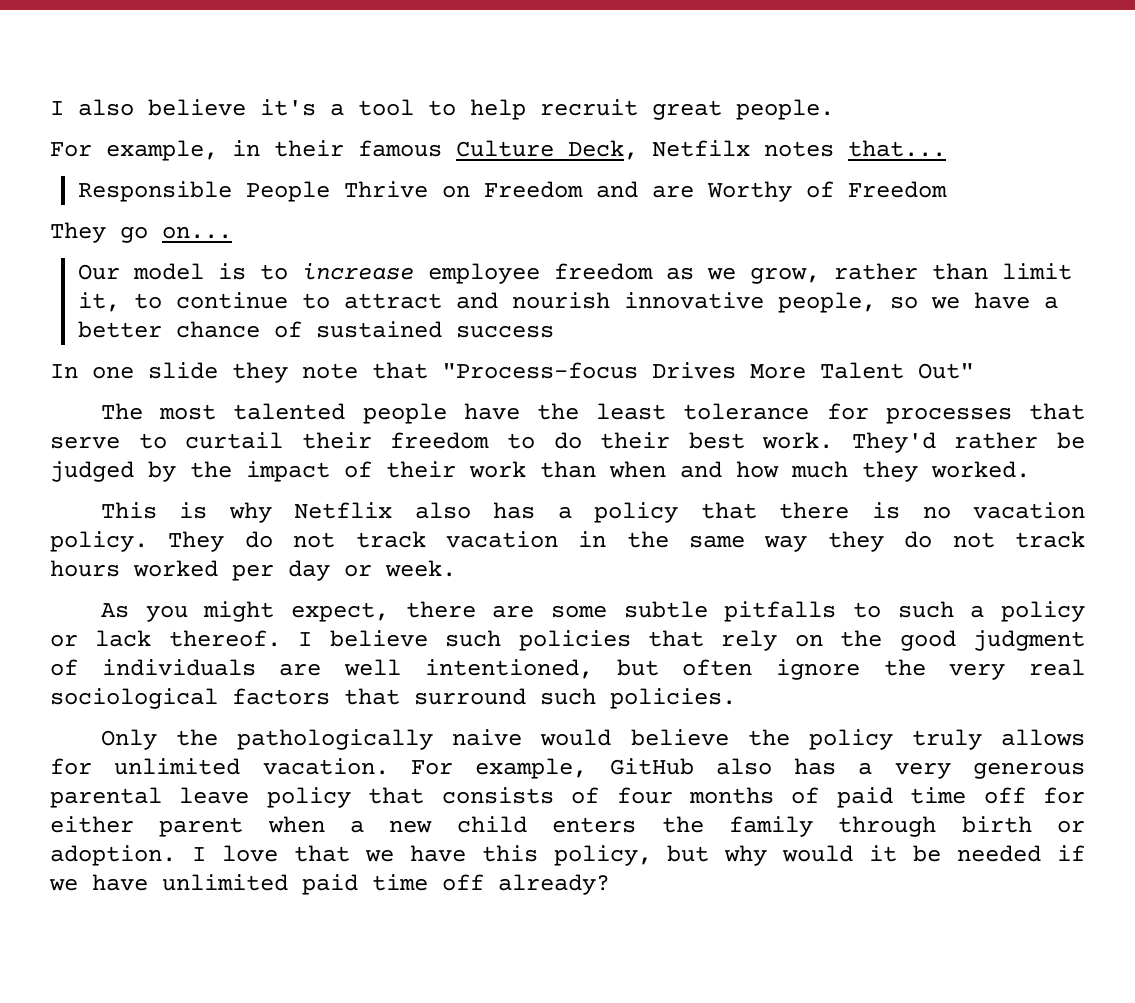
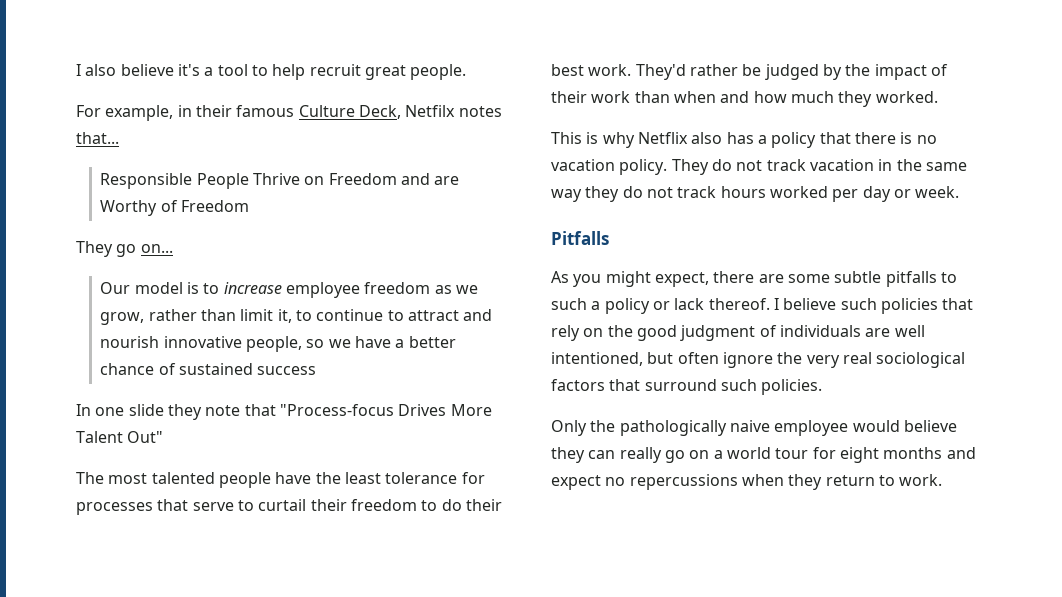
(456, 568) none -> [551,231,609,245] // Pitfalls
(523, 737) none -> [774,420,849,436] employee
[747,729,1086,750] [50,758,1085,779] [50,787,1085,808] [50,816,1085,837] [50,845,1085,866] [49,874,610,895] the policy truly allows for unlimited vacation. For example, GitHub also has a very generous parental leave policy that consists of four months of paid time off for either parent when a new child enters the family through birth or adoption. I love that we have this policy, but why would it be needed if we have unlimited paid time off already? -> [551,447,976,463] [551,474,943,490] they can really go on a world tour for eight months and expect no repercussions when they return to work.

